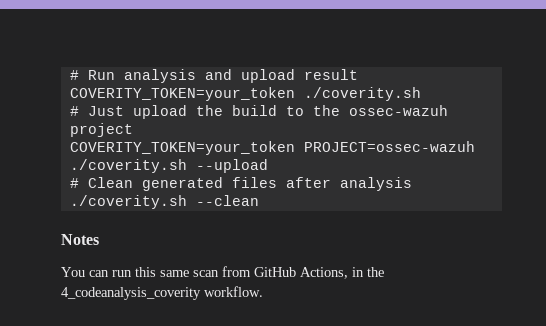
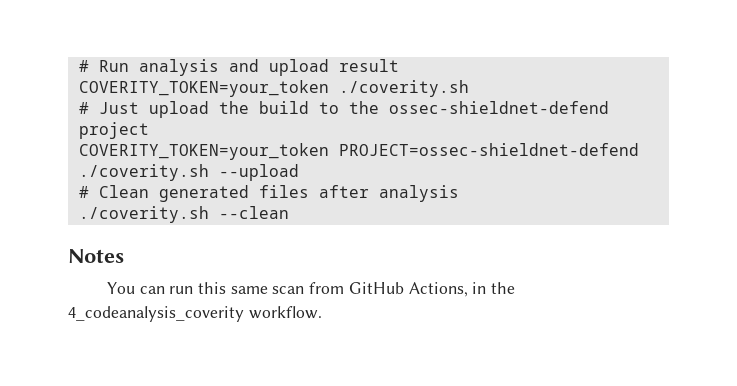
[348,105,448,116] ossec-wazuh -> [388,101,609,114] ossec-shieldnet-defend
[303,141,475,152] PROJECT=ossec-wazuh -> [338,143,639,156] PROJECT=ossec-shieldnet-defend

